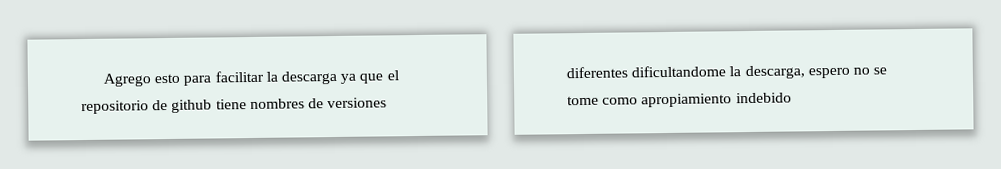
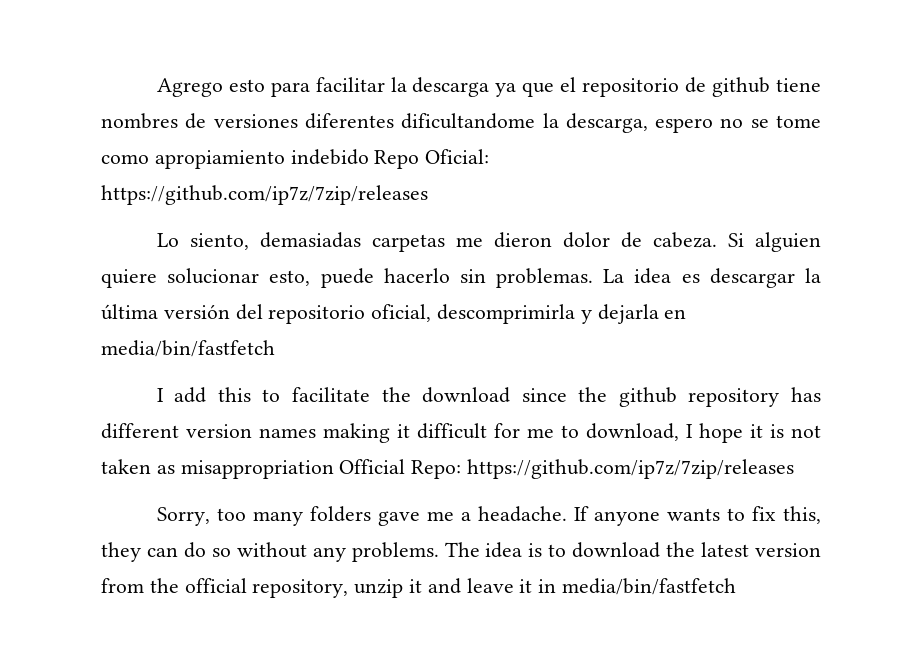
(792, 98) none -> [374,149,490,169] [101,185,428,205] [156,232,821,252] [101,268,821,288] [101,304,687,324] [101,340,275,357] [156,387,822,407] [101,423,821,443] [101,459,795,479] [156,506,822,526] [101,542,822,562] [101,578,737,598] Repo Oficial: https://github.com/ip7z/7zip/releases // Lo siento, demasiadas carpetas me dieron dolor de cabeza. Si alguien quiere solucionar esto, puede hacerlo sin problemas. La idea es descargar la última versión del repositorio oficial, descomprimirla y dejarla en media/bin/fastfetch // I add this to facilitate the download since the github repository has different version names making it difficult for me to download, I hope it is not taken as misappropriation Official Repo: https://github.com/ip7z/7zip/releases // Sorry, too many folders gave me a headache. If anyone wants to fix this, they can do so without any problems. The idea is to download the latest version from the official repository, unzip it and leave it in media/bin/fastfetch

